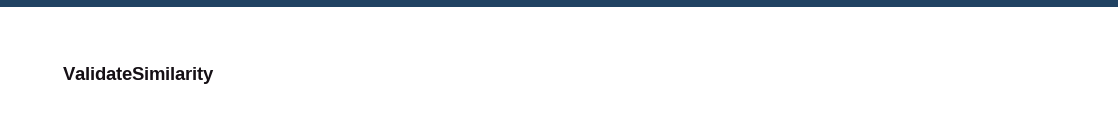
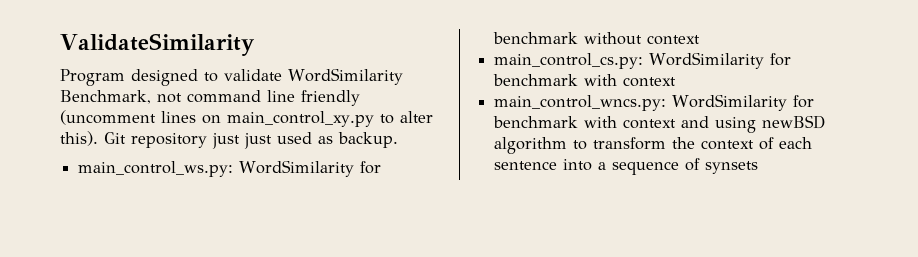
(214, 75) none -> [60,68,403,86] [60,90,360,106] [60,110,433,127] [60,131,398,149] [78,160,382,177] [493,32,701,45] [494,52,792,69] [493,74,677,87] [494,94,815,111] [493,115,826,133] [494,137,813,154] [494,158,759,175] // Program designed to validate WordSimilarity Benchmark, not command line friendly (uncomment lines on main_control_xy.py to alter this). Git repository just just used as backup. // main_control_ws.py: WordSimilarity for benchmark without context // main_control_cs.py: WordSimilarity for benchmark with context // main_control_wncs.py: WordSimilarity for benchmark with context and using newBSD algorithm to transform the context of each sentence into a sequence of synsets

